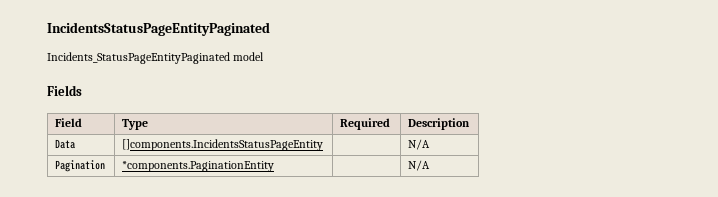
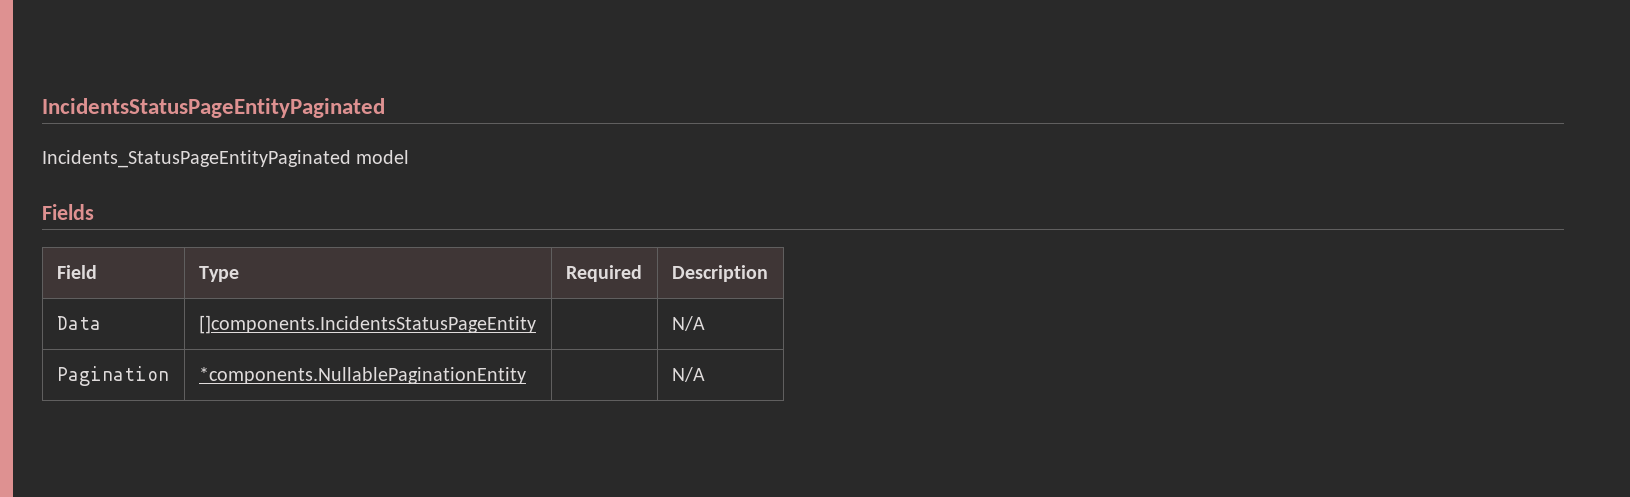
[122,161,275,172] *components.PaginationEntity -> [198,367,526,384] *components.NullablePaginationEntity

